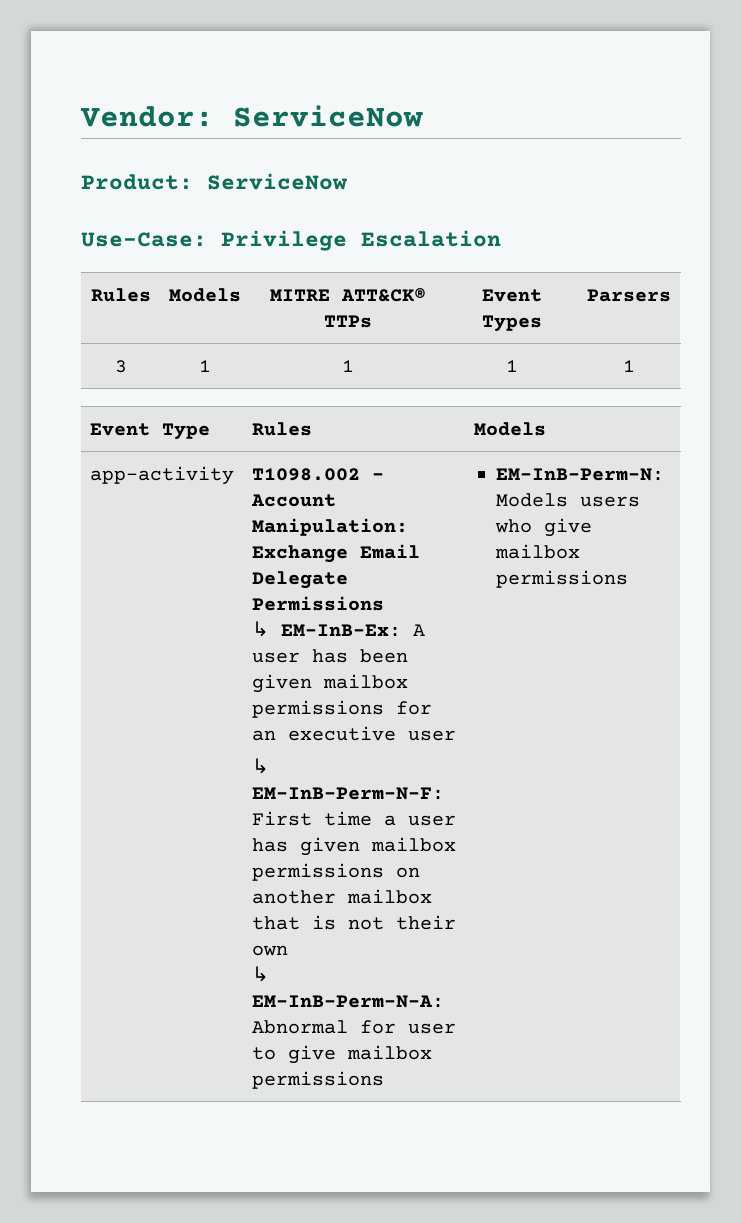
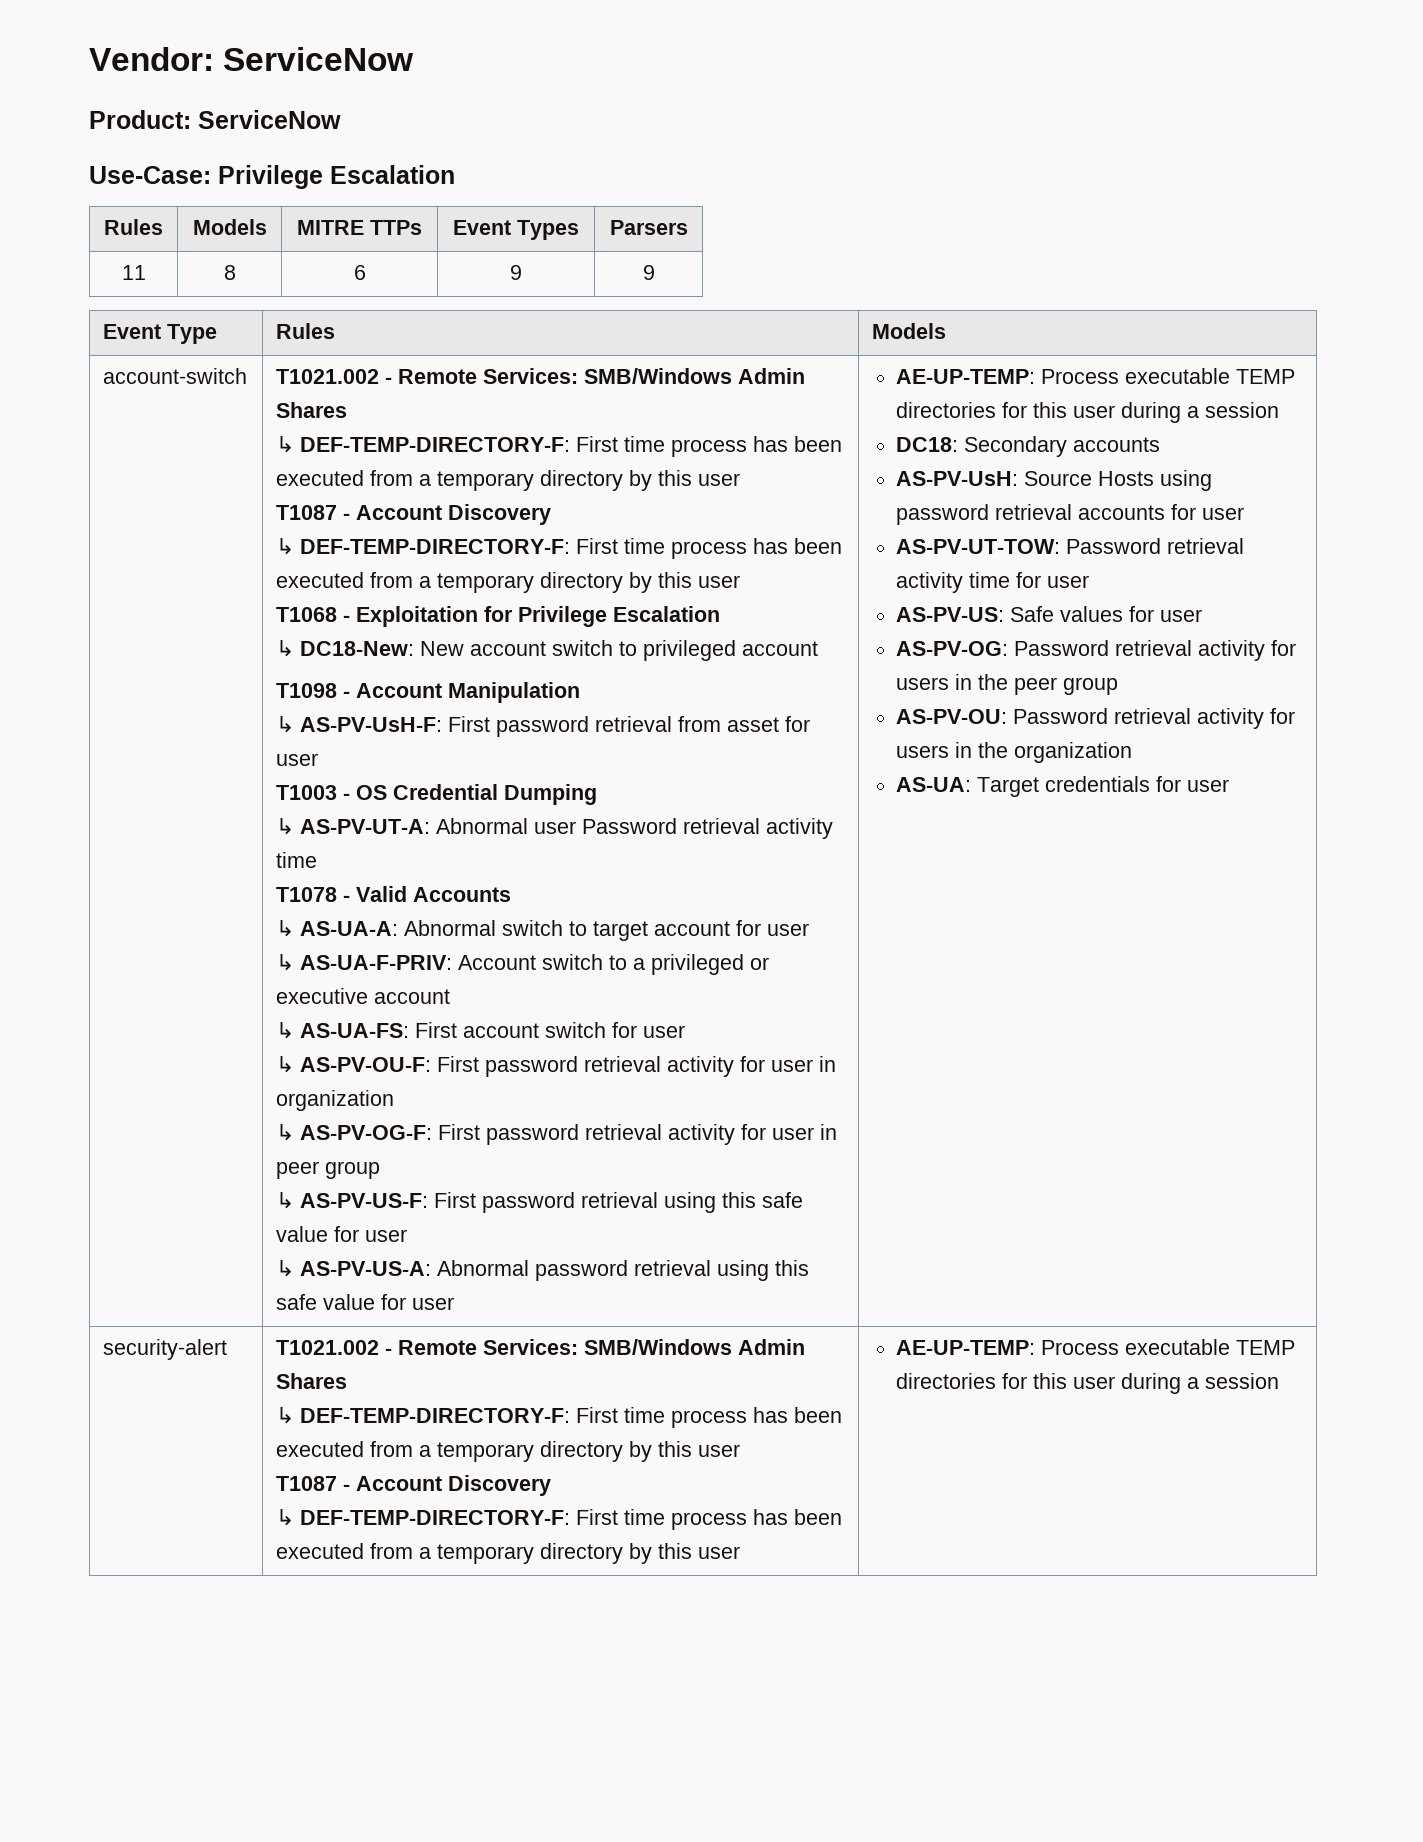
[341,287,426,302] ATT&CK® -> (364, 227) none
[114,360,127,373] [198,360,211,372] [342,360,354,372] [506,360,518,372] [623,360,635,372] 3 | 1 | 1 | 1 | 1 -> [121,265,146,280] [223,265,236,280] [353,265,366,280] [510,265,522,280] [642,265,655,280] 11 | 8 | 6 | 9 | 9
[89,466,234,485] [251,468,384,481] [250,494,336,507] [251,518,408,536] [251,544,420,563] [251,571,348,589] [251,596,384,611] [251,621,425,637] [251,649,408,663] [251,674,408,693] [251,700,432,718] [251,726,456,741] [251,758,269,774] [251,787,444,800] [251,811,456,826] [251,837,456,856] [251,863,420,881] [251,889,432,904] [251,915,456,930] [251,945,288,956] [251,966,269,982] [251,995,444,1008] [251,1020,456,1034] [251,1045,432,1064] [251,1071,384,1089] [495,468,664,481] [495,493,640,507] [494,518,592,537] [494,544,580,559] [495,570,628,588] app-activity | T1098.002 - Account Manipulation: Exchange Email Delegate Permissions // ↳ EM-InB-Ex: A user has been given mailbox permissions for an executive user // ↳ EM-InB-Perm-N-F: First time a user has given mailbox permissions on another mailbox that is not their own // ↳ EM-InB-Perm-N-A: Abnormal for user to give mailbox permissions | EM-InB-Perm-N: Models users who give mailbox permissions -> [103,368,248,384] [276,368,806,384] [276,402,348,418] [276,435,843,457] [276,470,741,491] [276,504,552,525] [276,537,843,559] [276,572,741,593] [276,606,721,627] [276,639,819,661] [276,682,581,703] [276,715,811,737] [276,753,319,766] [276,784,598,805] [276,817,834,839] [276,852,318,868] [276,886,512,902] [276,919,810,941] [276,953,770,975] [276,988,451,1004] [276,1021,686,1039] [276,1055,837,1077] [276,1090,395,1111] [276,1123,838,1145] [276,1161,381,1179] [276,1191,804,1213] [276,1226,408,1242] [276,1259,810,1281] [276,1294,455,1310] [896,368,1296,384] [896,402,1280,423] [896,436,1161,457] [896,470,1213,491] [896,504,1245,525] [896,538,1245,554] [896,572,1090,593] [896,606,1203,622] [896,640,1297,661] [896,674,1119,695] [896,708,1296,729] [896,742,1133,763] [896,776,1230,797] [103,1339,228,1360] [276,1339,806,1355] [276,1373,348,1389] [276,1406,843,1428] [276,1441,741,1462] [276,1475,552,1496] [276,1508,843,1530] [276,1543,741,1564] [896,1339,1296,1355] [896,1373,1280,1394] account-switch | T1021.002 - Remote Services: SMB/Windows Admin Shares // ↳ DEF-TEMP-DIRECTORY-F: First time process has been executed from a temporary directory by this user // T1087 - Account Discovery // ↳ DEF-TEMP-DIRECTORY-F: First time process has been executed from a temporary directory by this user // T1068 - Exploitation for Privilege Escalation // ↳ DC18-New: New account switch to privileged account // T1098 - Account Manipulation // ↳ AS-PV-UsH-F: First password retrieval from asset for user // T1003 - OS Credential Dumping // ↳ AS-PV-UT-A: Abnormal user Password retrieval activity time // T1078 - Valid Accounts // ↳ AS-UA-A: Abnormal switch to target account for user // ↳ AS-UA-F-PRIV: Account switch to a privileged or executive account // ↳ AS-UA-FS: First account switch for user // ↳ AS-PV-OU-F: First password retrieval activity for user in organization // ↳ AS-PV-OG-F: First password retrieval activity for user in peer group // ↳ AS-PV-US-F: First password retrieval using this safe value for user // ↳ AS-PV-US-A: Abnormal password retrieval using this safe value for user | AE-UP-TEMP: Process executable TEMP directories for this user during a session // DC18: Secondary accounts // AS-PV-UsH: Source Hosts using password retrieval accounts for user // AS-PV-UT-TOW: Password retrieval activity time for user // AS-PV-US: Safe values for user // AS-PV-OG: Password retrieval activity for users in the peer group // AS-PV-OU: Password retrieval activity for users in the organization // AS-UA: Target credentials for user // security-alert | T1021.002 - Remote Services: SMB/Windows Admin Shares // ↳ DEF-TEMP-DIRECTORY-F: First time process has been executed from a temporary directory by this user // T1087 - Account Discovery // ↳ DEF-TEMP-DIRECTORY-F: First time process has been executed from a temporary directory by this user | AE-UP-TEMP: Process executable TEMP directories for this user during a session

